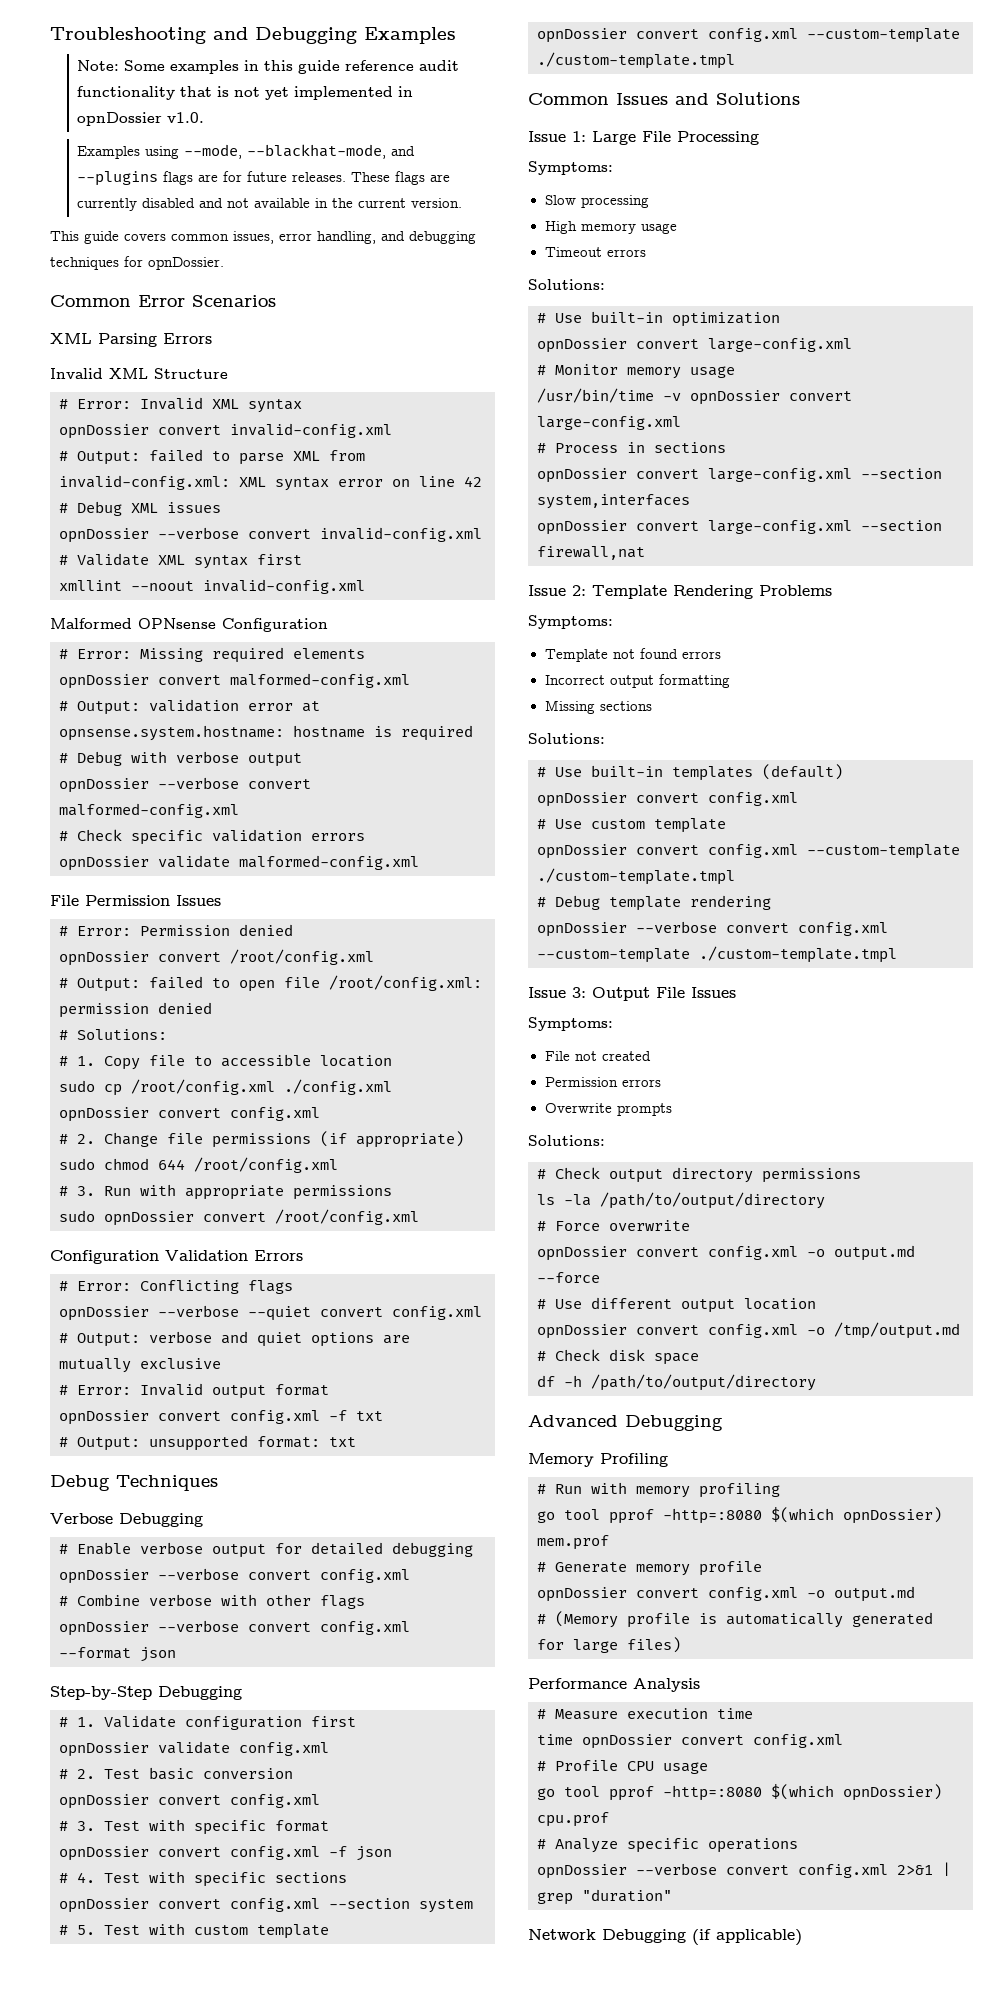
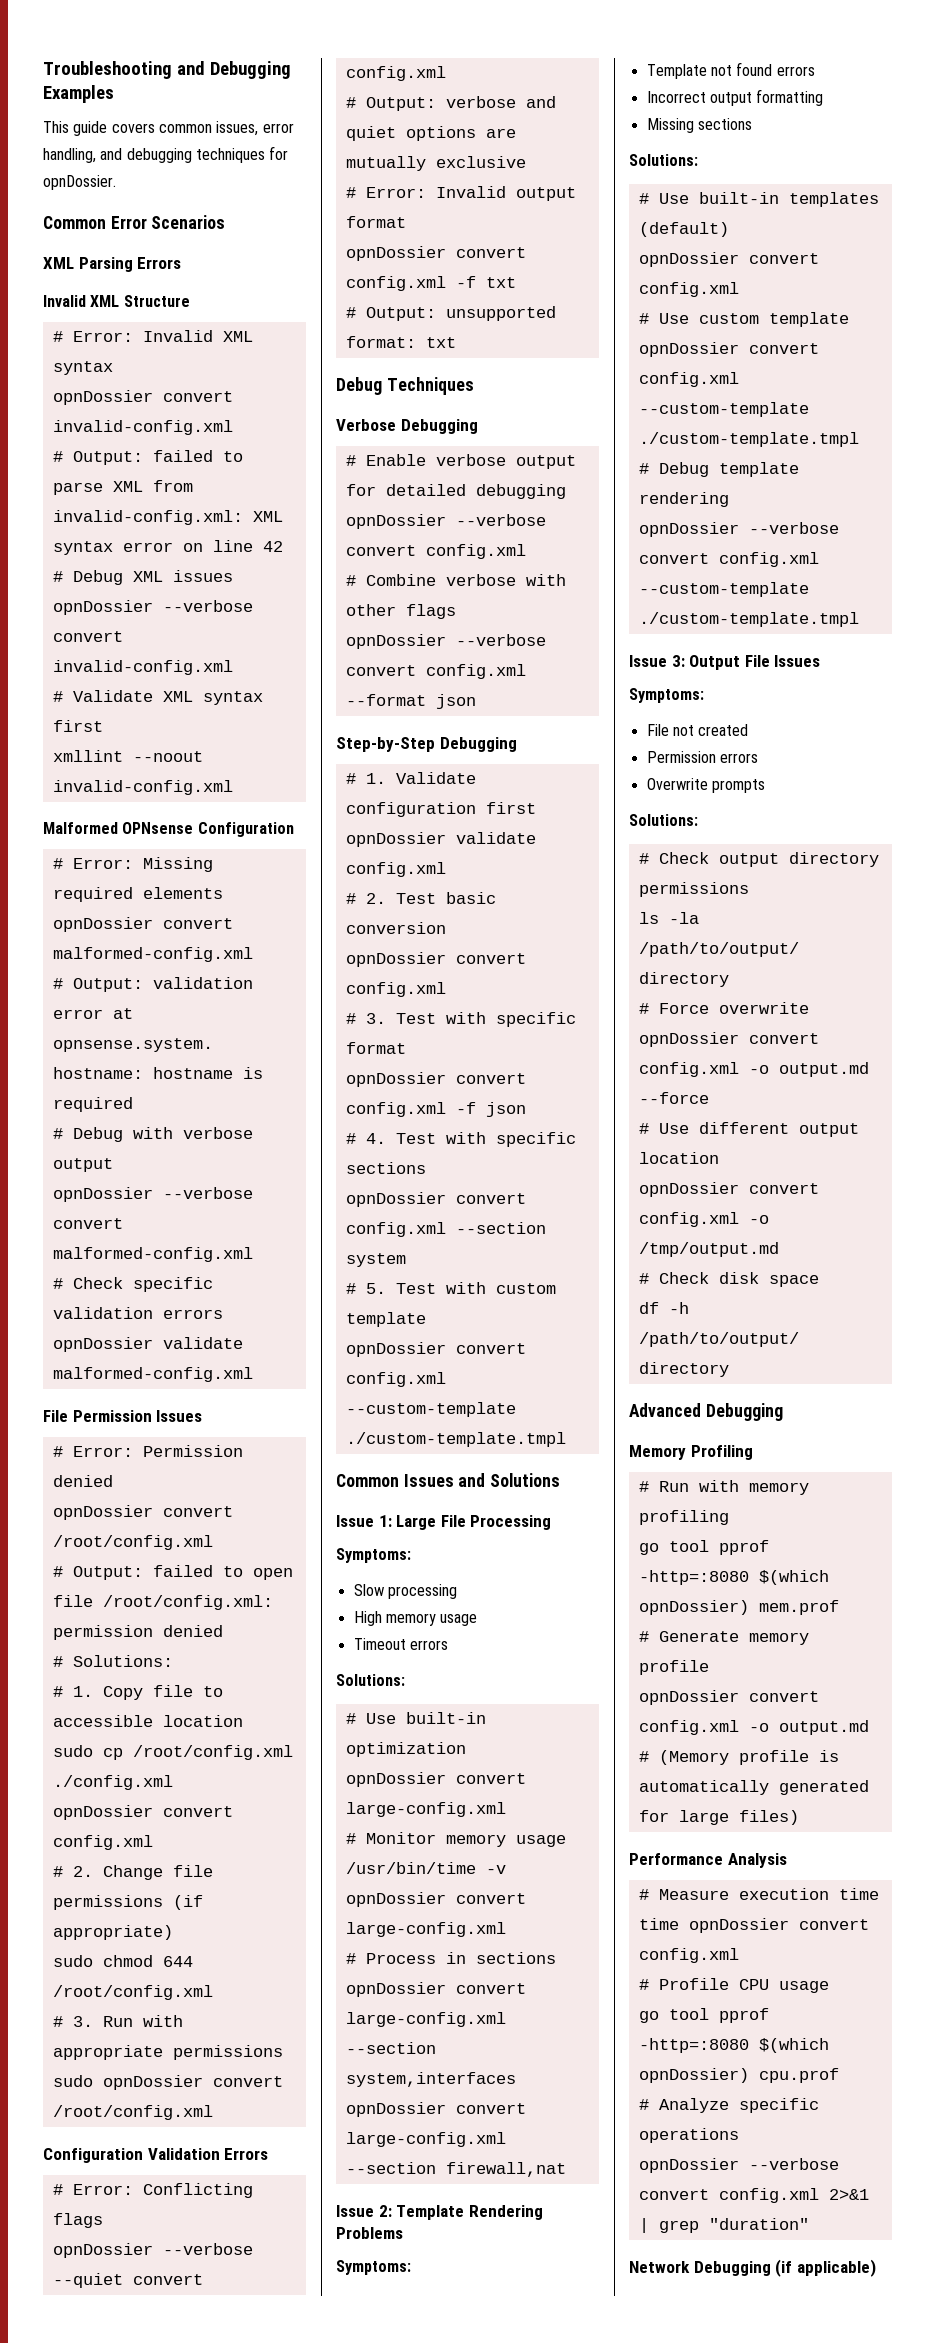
[77,60,460,74] [77,86,414,100] [77,112,205,126] [77,144,416,159] [77,171,451,186] [77,198,463,211] // Note: Some examples in this guide reference audit functionality that is not yet implemented in opnDossier v1.0. // Examples using --mode, --blackhat-mode, and --plugins flags are for future releases. These flags are currently disabled and not available in the current version. -> (114, 94) none

